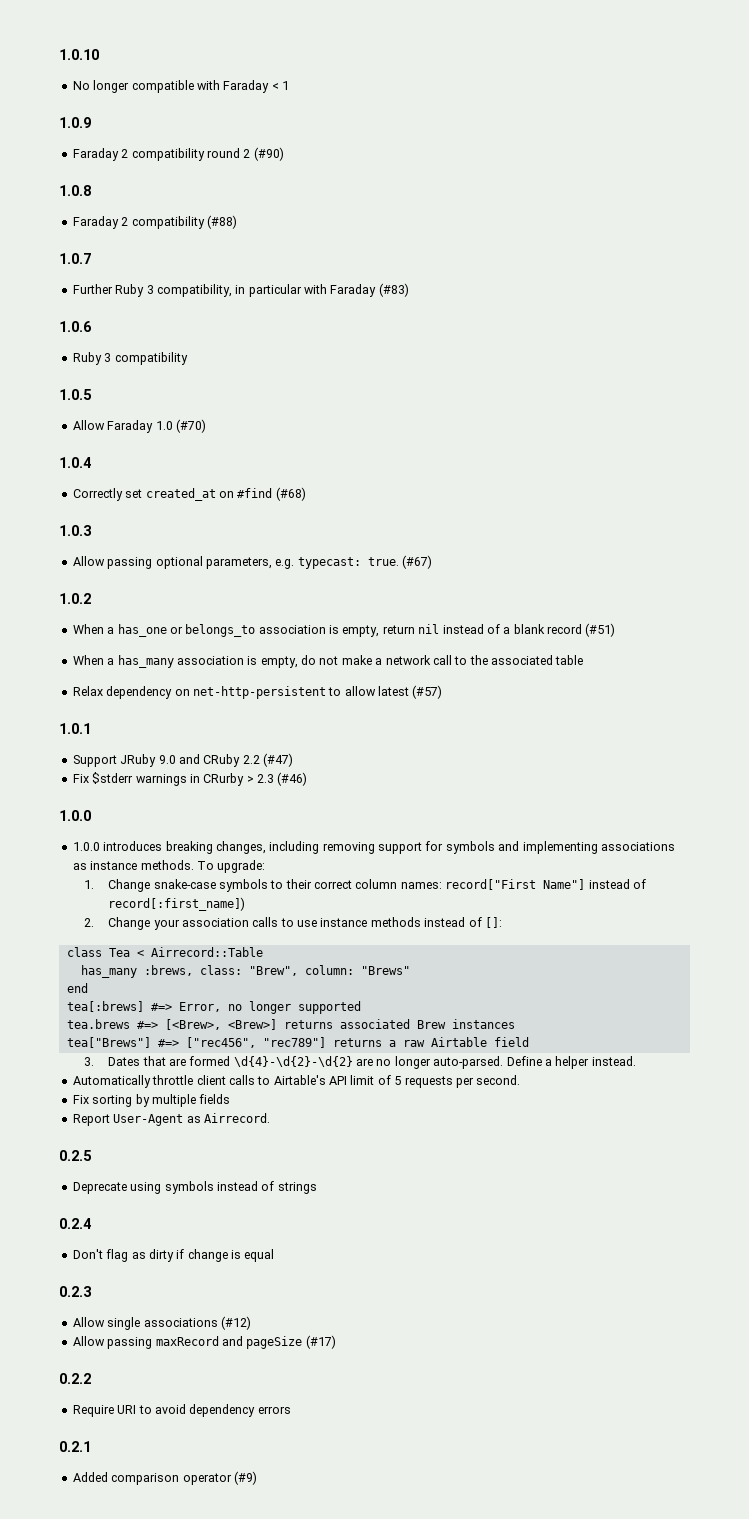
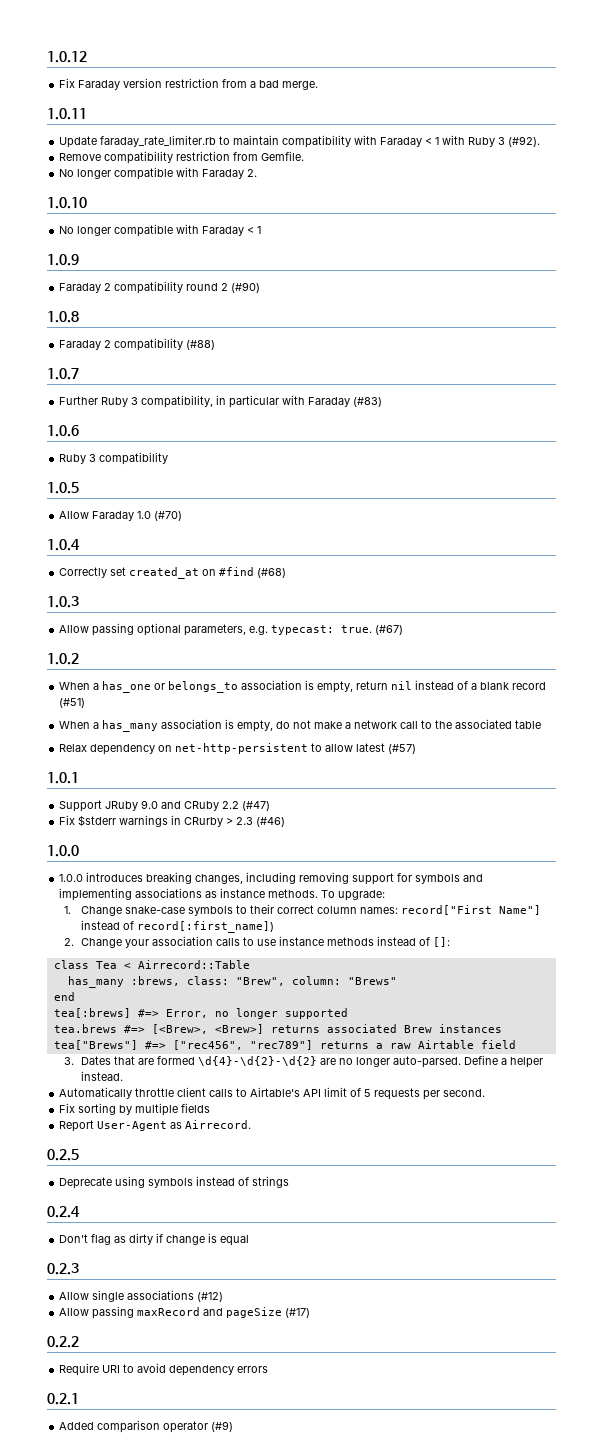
(59, 54) none -> [47,51,87,63] [59,78,319,90] [47,108,87,120] [59,135,541,148] [59,151,305,164] [59,167,258,180] 1.0.12 // Fix Faraday version restriction from a bad merge. // 1.0.11 // Update faraday_rate_limiter.rb to maintain compatibility with Faraday < 1 with Ruby 3 (#92). // Remove compatibility restriction from Gemfile. // No longer compatible with Faraday 2. //

